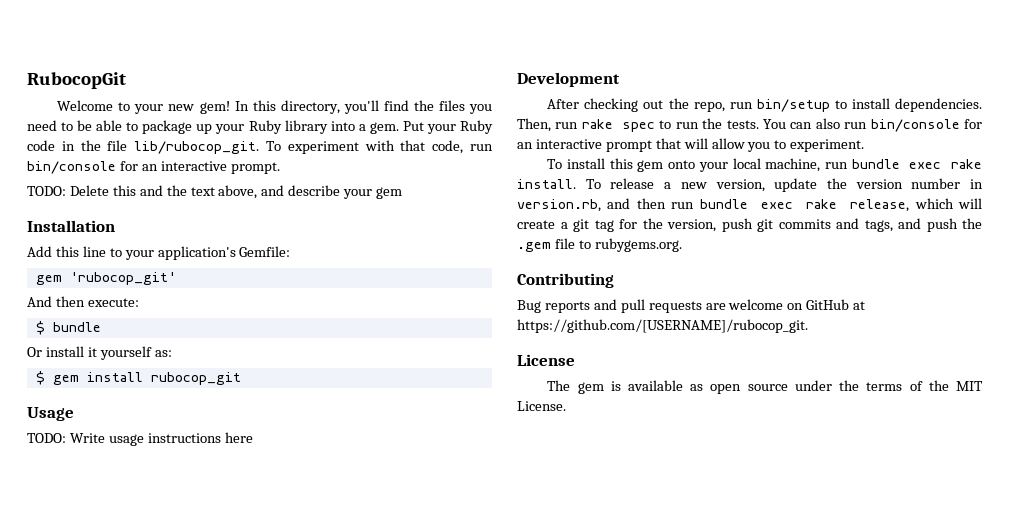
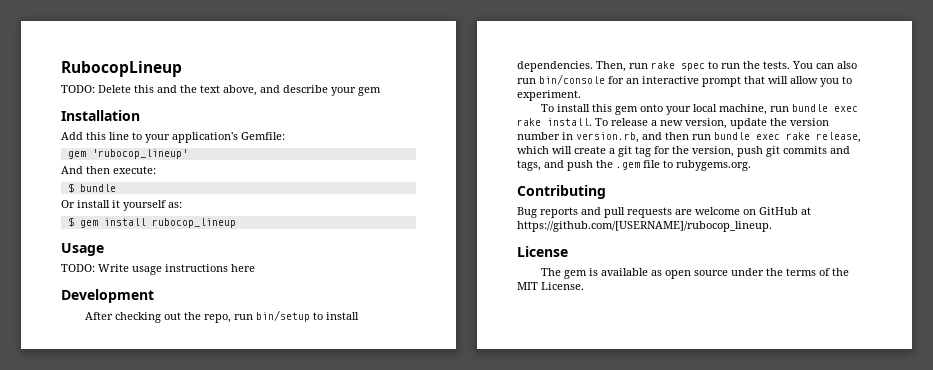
[27,72,126,89] [57,100,492,114] [27,120,493,134] [27,140,494,154] [27,161,280,174] RubocopGit // Welcome to your new gem! In this directory, you'll find the files you need to be able to package up your Ruby library into a gem. Put your Ruby code in the file lib/rubocop_git. To experiment with that code, run bin/console for an interactive prompt. -> [61,61,182,77] RubocopLineup
[69,272,176,285] 'rubocop_git' -> [91,149,188,159] 'rubocop_lineup'
[150,372,241,385] rubocop_git -> [151,218,236,228] rubocop_lineup
[517,319,808,333] https://github.com/[USERNAME]/rubocop_git. -> [517,221,772,232] https://github.com/[USERNAME]/rubocop_lineup.

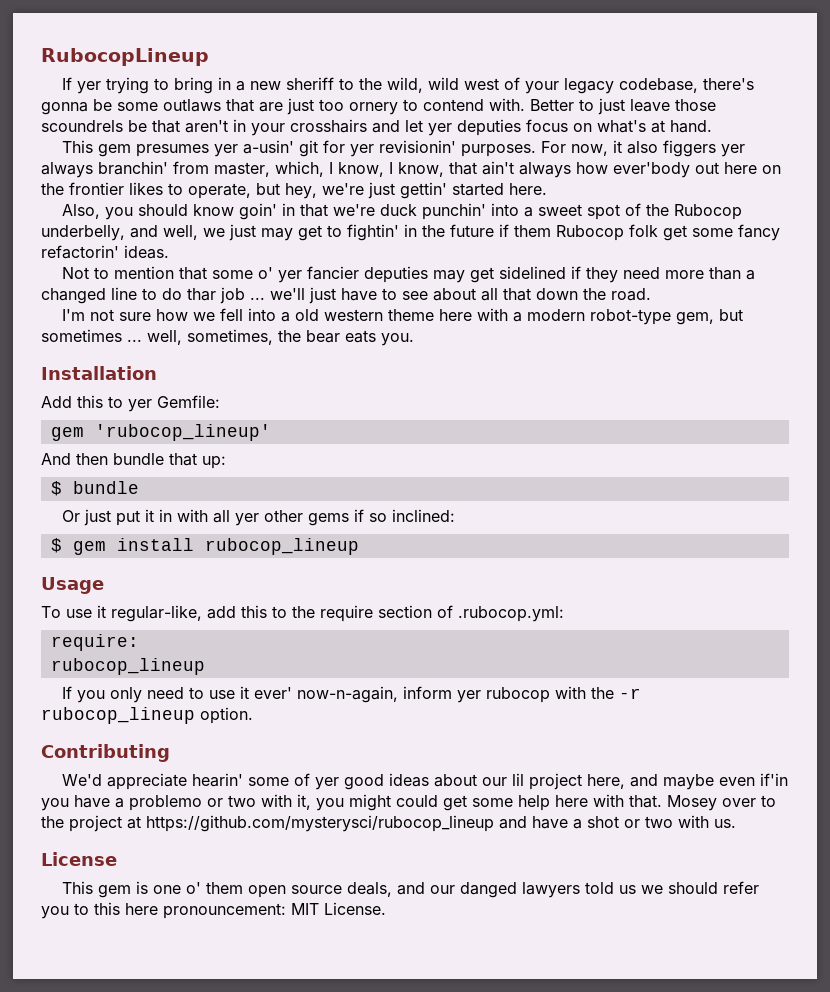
[61,85,381,96] TODO: Delete this and the text above, and describe your gem -> [62,77,755,94] [41,98,716,115] [41,119,712,136] [62,140,746,157] [41,161,781,178] [41,182,547,199] [62,203,743,220] [41,224,780,241] [41,245,169,259] [62,266,756,283] [41,287,651,304] [62,308,744,325] [41,329,414,346] If yer trying to bring in a new sheriff to the wild, wild west of your legacy codebase, there's gonna be some outlaws that are just too ornery to contend with. Better to just leave those scoundrels be that aren't in your crosshairs and let yer deputies focus on what's at hand. // This gem presumes yer a-usin' git for yer revisionin' purposes. For now, it also figgers yer always branchin' from master, which, I know, I know, that ain't always how ever'body out here on the frontier likes to operate, but hey, we're just gettin' started here. // Also, you should know goin' in that we're duck punchin' into a sweet spot of the Rubocop underbelly, and well, we just may get to fightin' in the future if them Rubocop folk get some fancy refactorin' ideas. // Not to mention that some o' yer fancier deputies may get sidelined if they need more than a changed line to do thar job ... we'll just have to see about all that down the road. // I'm not sure how we fell into a old western theme here with a modern robot-type gem, but sometimes ... well, sometimes, the bear eats you.
[109,132,238,143] line to your application's -> [108,396,152,412] to yer
[113,166,156,174] execute: -> [113,453,226,469] bundle that up:
[77,200,182,211] install it yourself as: -> [84,509,456,526] just put it in with all yer other gems if so inclined:
[61,264,255,275] [61,289,154,303] [85,310,360,323] [517,61,857,72] [517,74,852,87] [517,90,581,101] [541,104,859,115] [517,118,829,129] [517,132,861,143] [517,146,850,157] [517,160,751,171] [517,185,606,199] [517,207,811,218] [517,221,772,232] TODO: Write usage instructions here // Development // After checking out the repo, run bin/setup to install dependencies. Then, run rake spec to run the tests. You can also run bin/console for an interactive prompt that will allow you to experiment. // To install this gem onto your local machine, run bundle exec rake install. To release a new version, update the version number in version.rb, and then run bundle exec rake release, which will create a git tag for the version, push git commits and tags, and push the .gem file to rubygems.org. // Contributing // Bug reports and pull requests are welcome on GitHub at https://github.com/[USERNAME]/rubocop_lineup. -> [41,605,564,622] [50,634,139,651] [50,658,205,675] [62,686,642,703] [41,707,253,724] [41,744,170,762] [62,773,789,790] [41,794,776,811] [41,815,736,832] To use it regular-like, add this to the require section of .rubocop.yml: // require: // rubocop_lineup // If you only need to use it ever' now-n-again, inform yer rubocop with the -r rubocop_lineup option. // Contributing // We'd appreciate hearin' some of yer good ideas about our lil project here, and maybe even if'in you have a problemo or two with it, you might could get some help here with that. Mosey over to the project at https://github.com/mysterysci/rubocop_lineup and have a shot or two with us.
[541,268,562,276] The -> [62,881,94,894] This
[601,268,850,279] available as open source under the terms of the -> [153,881,760,898] [41,902,286,919] one o' them open source deals, and our danged lawyers told us we should refer you to this here pronouncement:

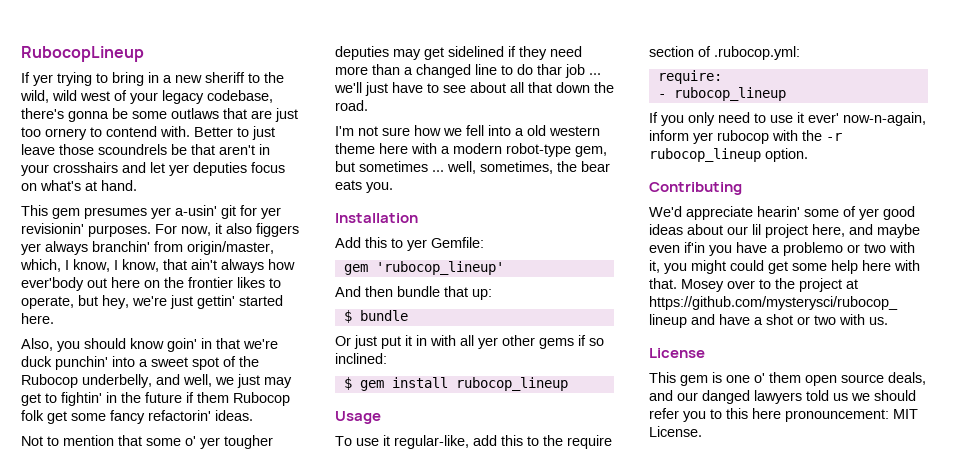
[214,162,270,177] master, -> [187,241,274,255] origin/master,
[307,266,360,280] fancier -> [224,435,273,449] tougher
(139, 642) none -> [657,94,666,98] -

